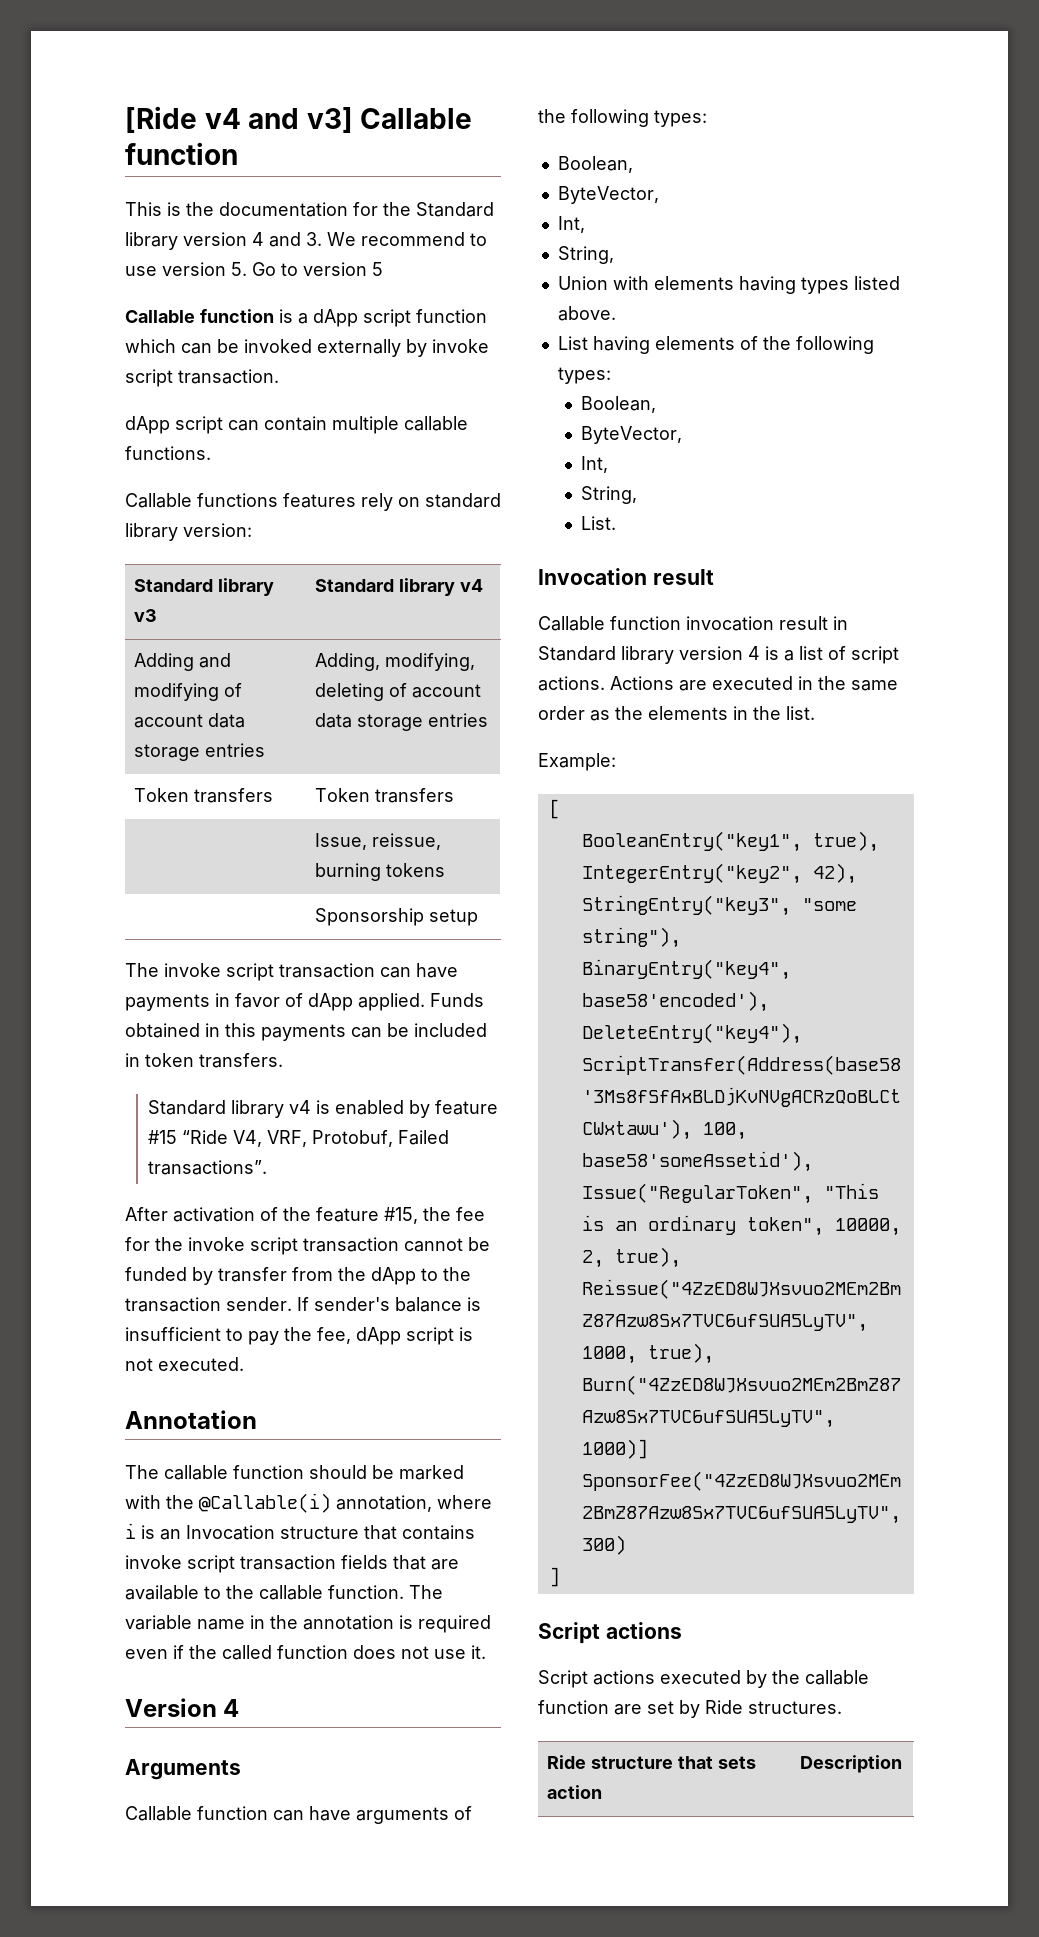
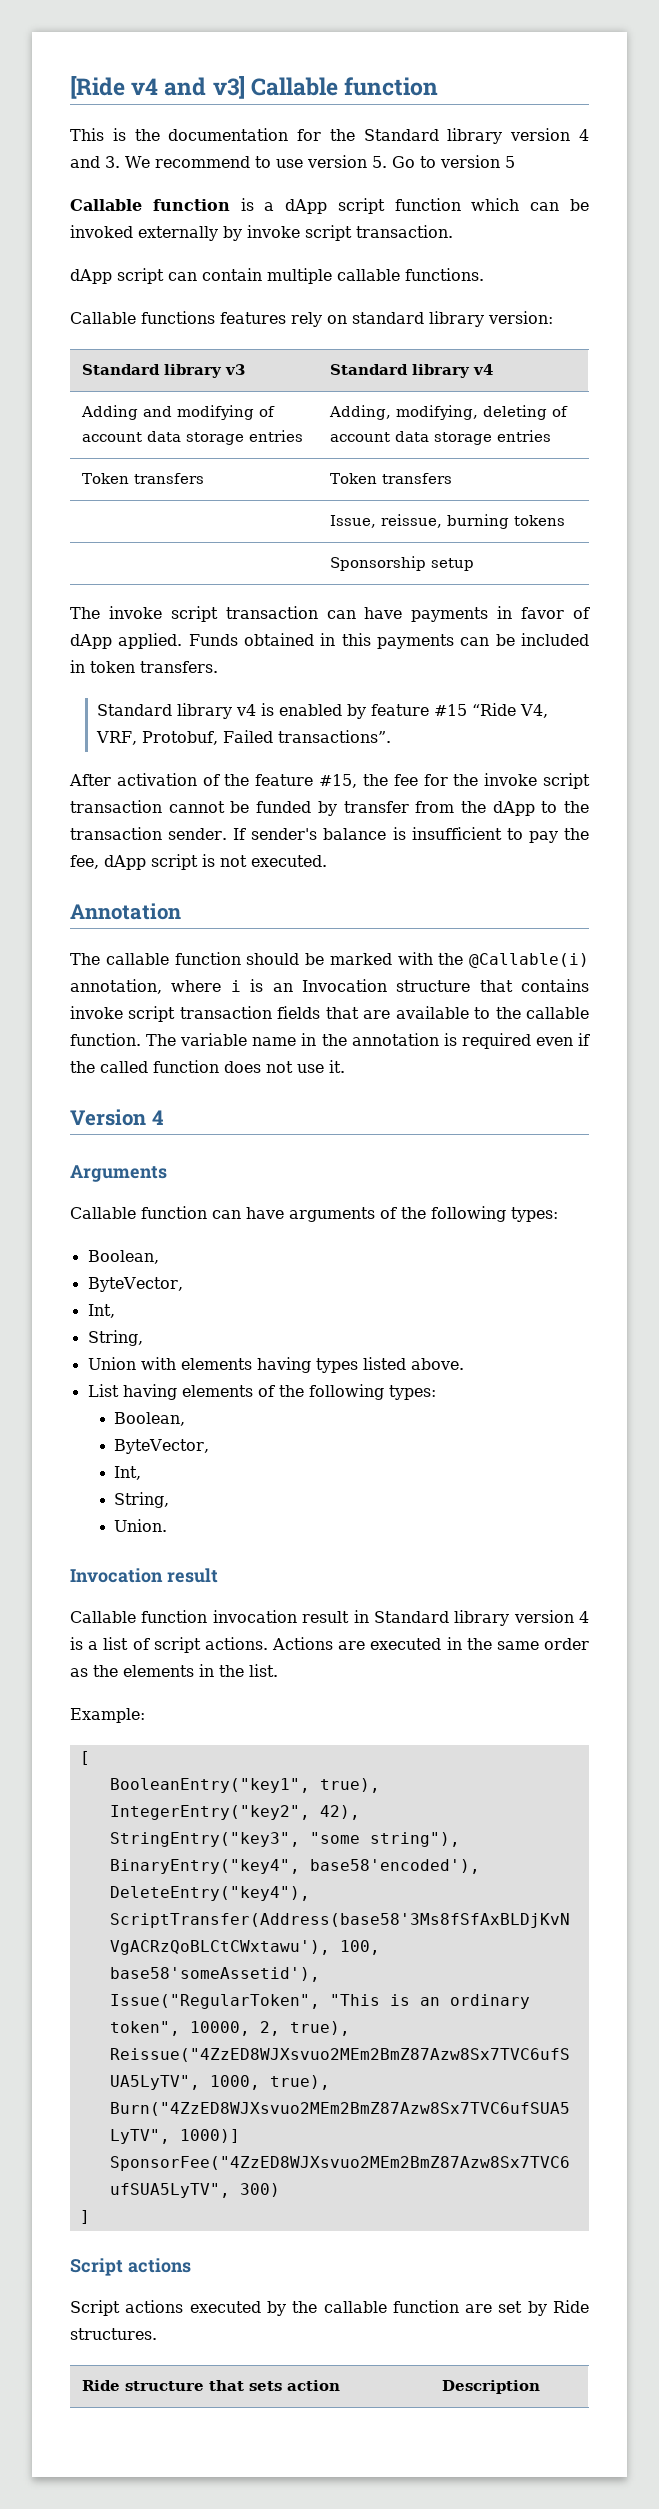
[581,516,617,530] List. -> [114,1519,168,1532] Union.

